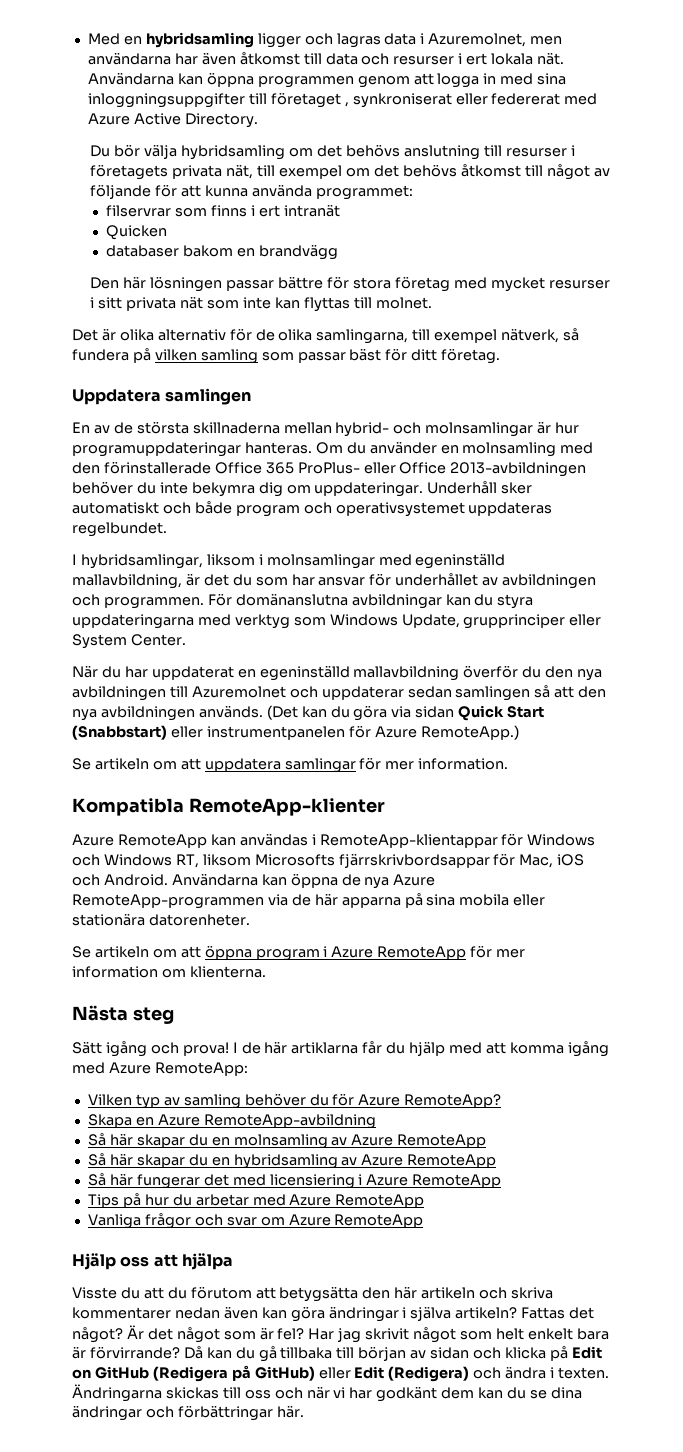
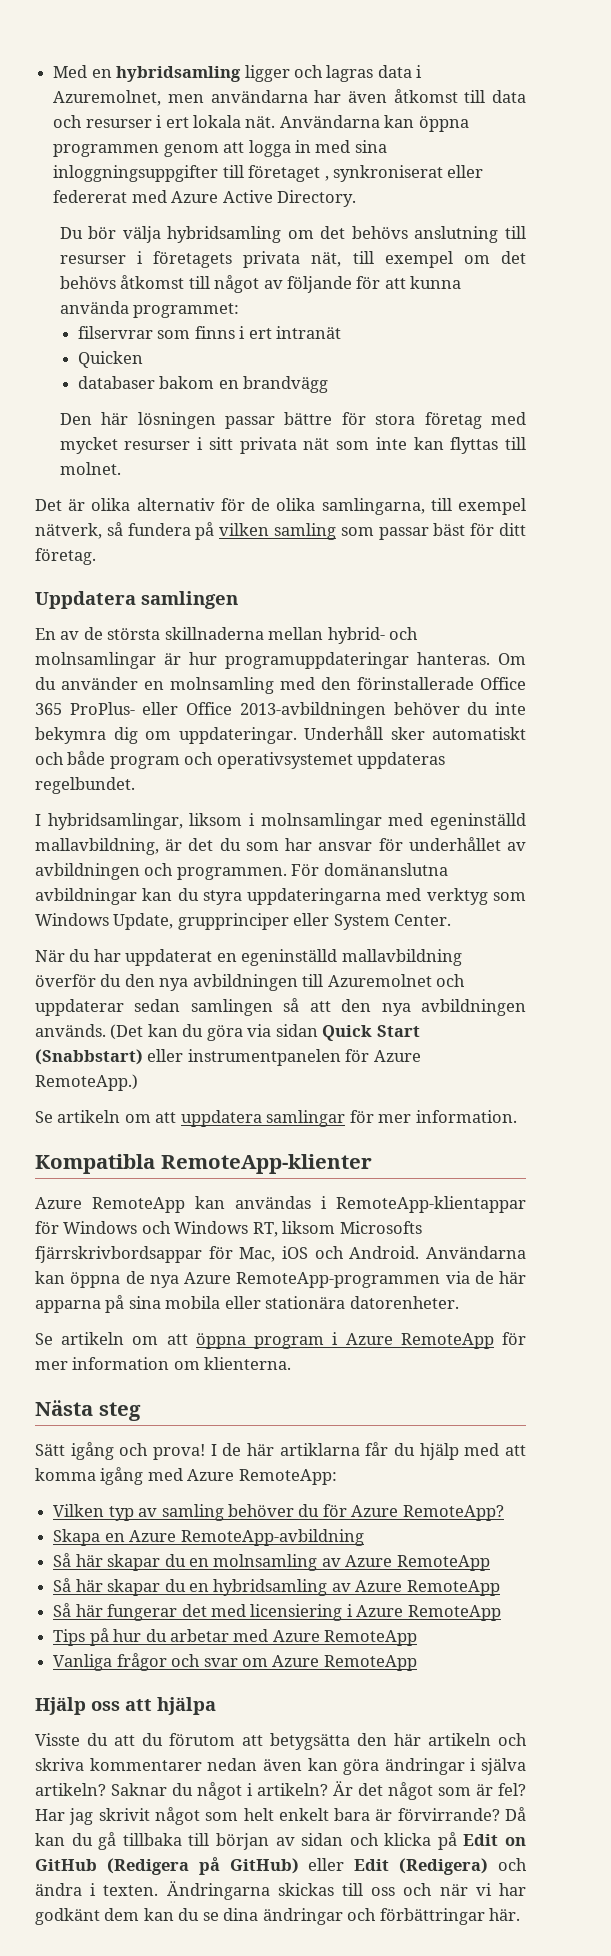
[521,1307,595,1319] [72,1327,123,1343] Fattas det något? -> [111,1782,328,1800] Saknar du något i artikeln?

